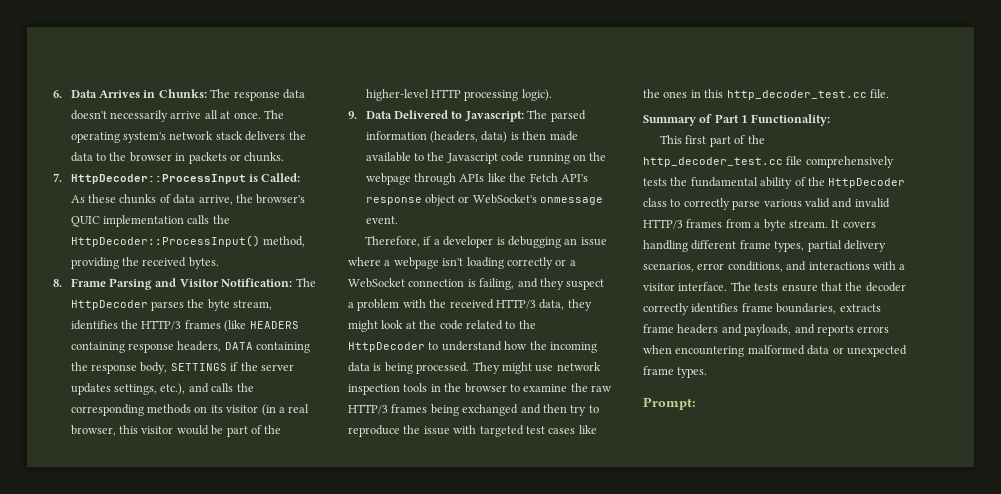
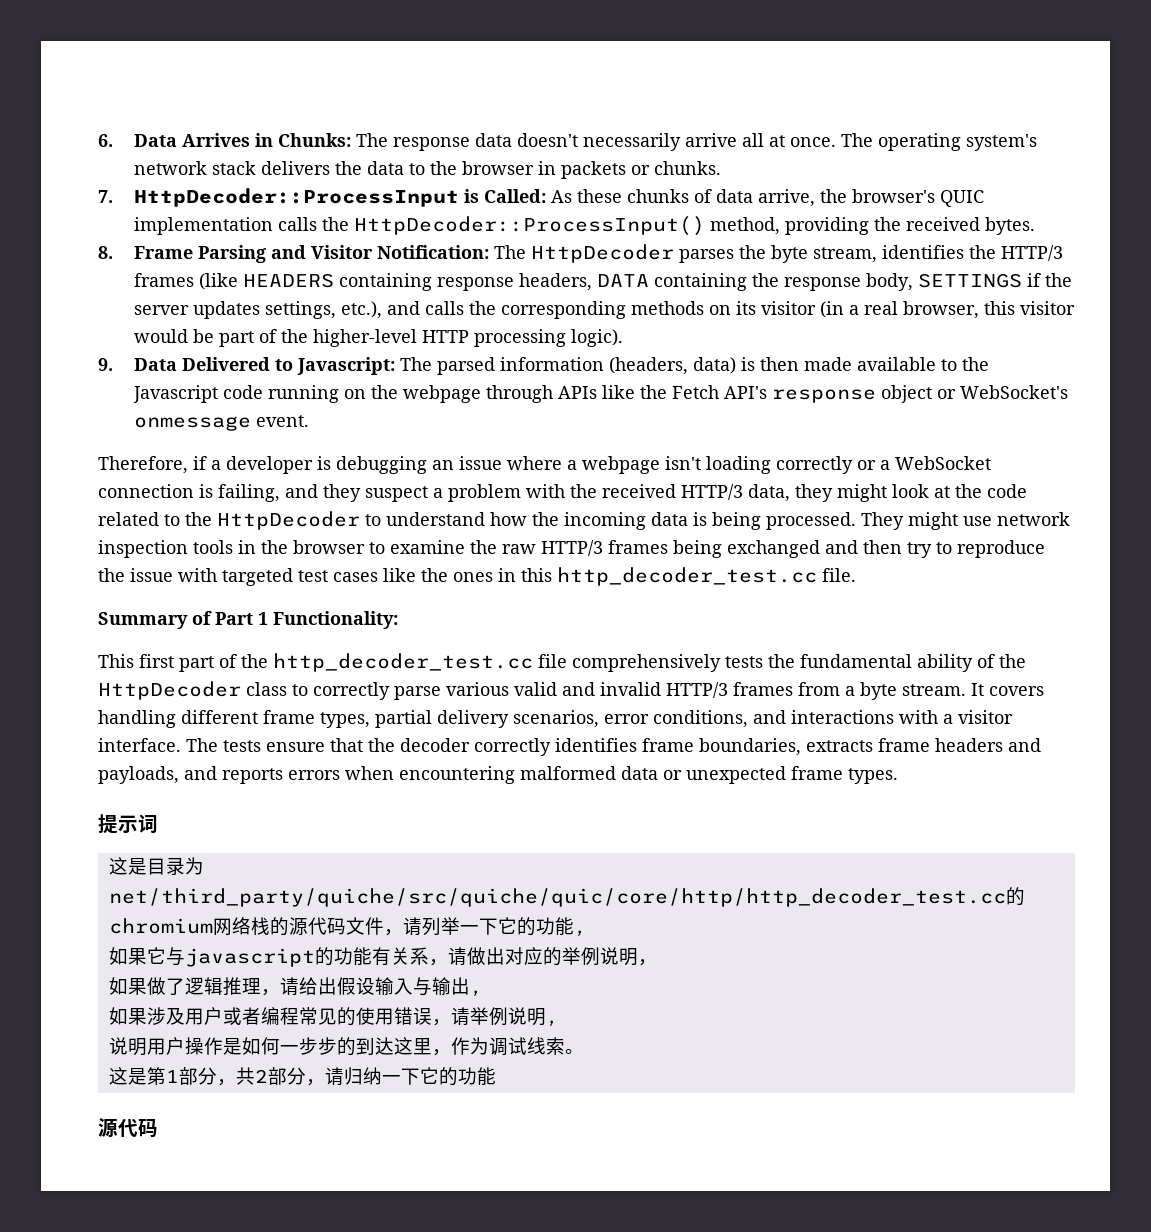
[643,397,696,410] Prompt: -> [98,814,158,834] [108,857,204,875] [108,887,1025,907] [108,917,587,937] [108,947,657,967] [108,977,483,997] [108,1007,559,1027] [108,1037,584,1056] [108,1067,496,1086] [98,1118,158,1138] 提示词 // 这是目录为net/third_party/quiche/src/quiche/quic/core/http/http_decoder_test.cc的chromium网络栈的源代码文件，请列举一下它的功能, // 如果它与javascript的功能有关系，请做出对应的举例说明， // 如果做了逻辑推理，请给出假设输入与输出, // 如果涉及用户或者编程常见的使用错误，请举例说明, // 说明用户操作是如何一步步的到达这里，作为调试线索。 // 这是第1部分，共2部分，请归纳一下它的功能 // 源代码

